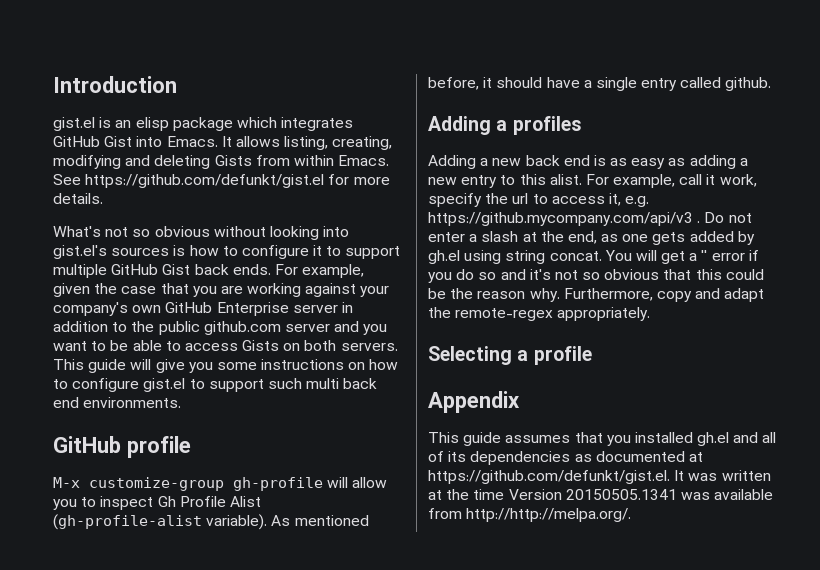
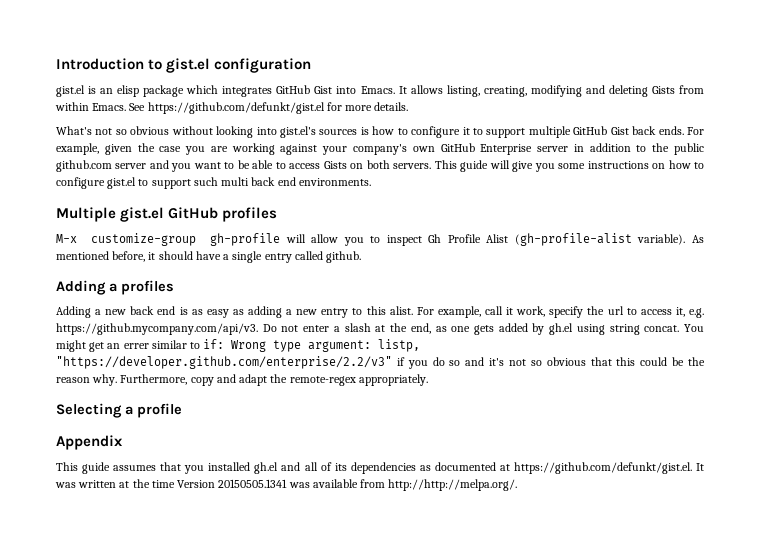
(177, 84) none -> [148,58,312,73] to gist.el configuration
[160,283,189,294] that -> (182, 149) none
[53,436,191,458] GitHub profile -> [56,207,278,222] Multiple gist.el GitHub profiles
[428,212,701,226] https://github.mycompany.com/api/v3 . -> [56,323,258,335] https://github.mycompany.com/api/v3.
[635,250,745,264] will get a '' error -> [56,339,421,352] [56,356,392,369] might get an errer similar to if: Wrong type argument: listp, "https://developer.github.com/enterprise/2.2/v3"

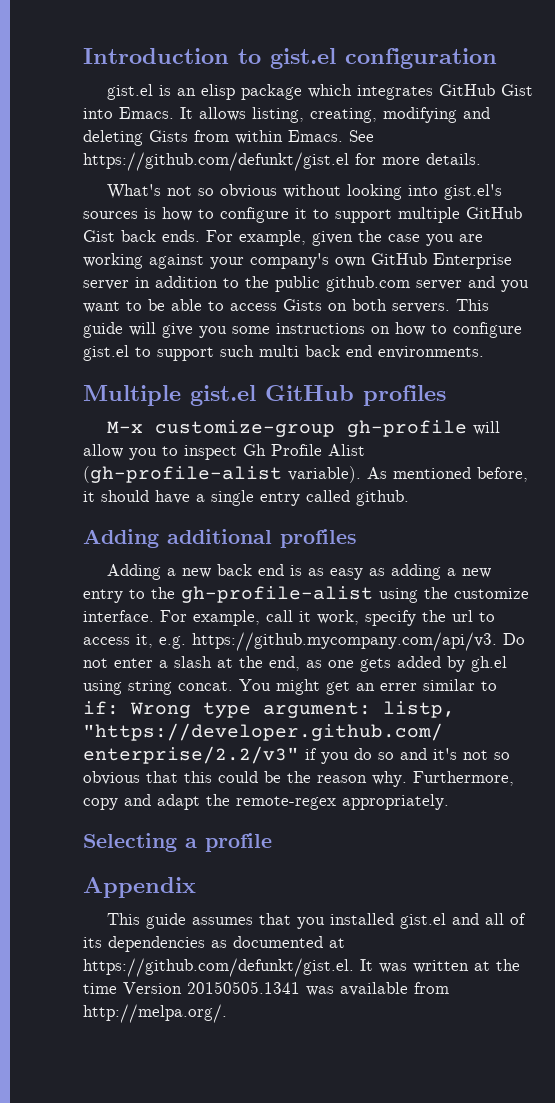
[109,283,117,292] a -> [167,529,272,544] additional
[366,306,413,315] this alist. -> [151,586,529,603] [83,610,154,622] the gh-profile-alist using the customize interface.
[254,462,279,474] gh.el -> [400,913,447,929] gist.el
[388,479,518,491] http://http://melpa.org/. -> [83,1004,227,1023] http://melpa.org/.

